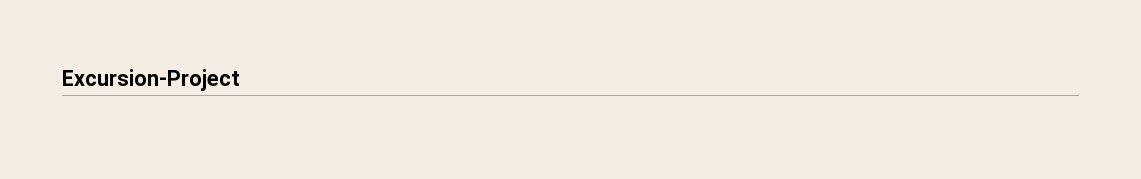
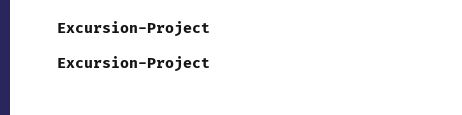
[62,69,240,91] Excursion-Project -> [57,21,210,37] [57,56,210,72] Excursion-Project // Excursion-Project

